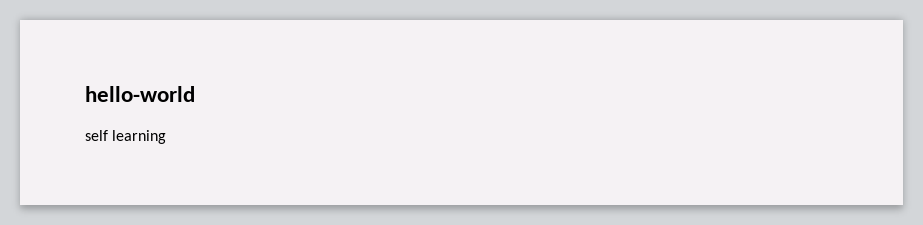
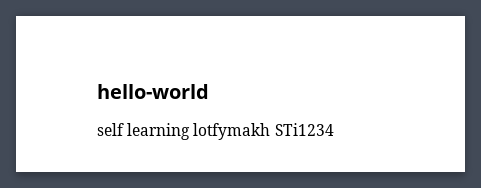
(167, 137) none -> [193,123,334,140] lotfymakh STi1234

